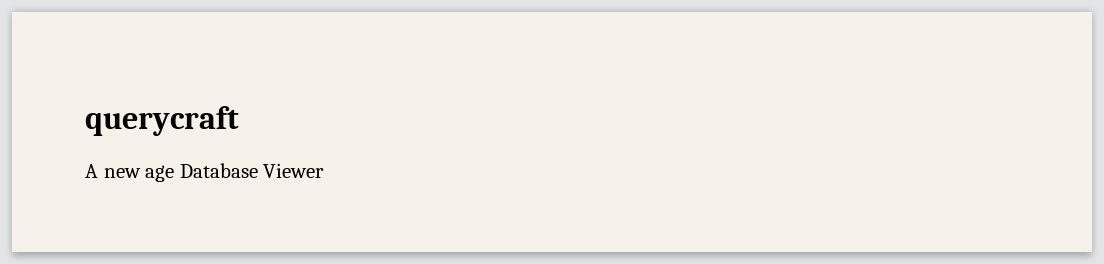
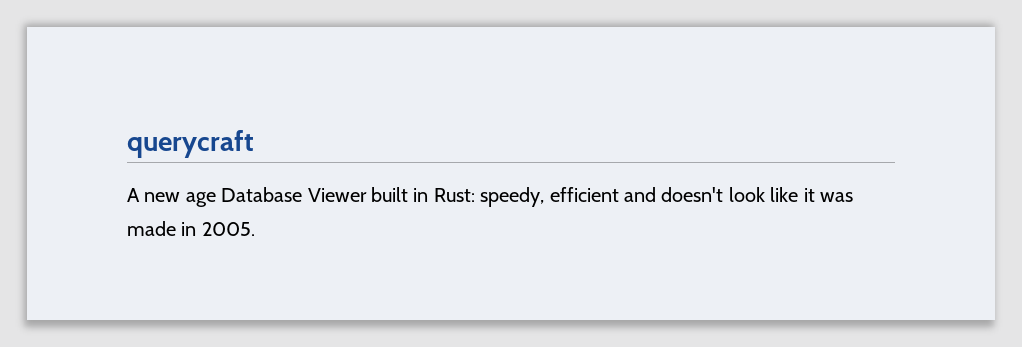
(325, 170) none -> [371,187,853,207] [127,221,255,236] built in Rust: speedy, efficient and doesn't look like it was made in 2005.

